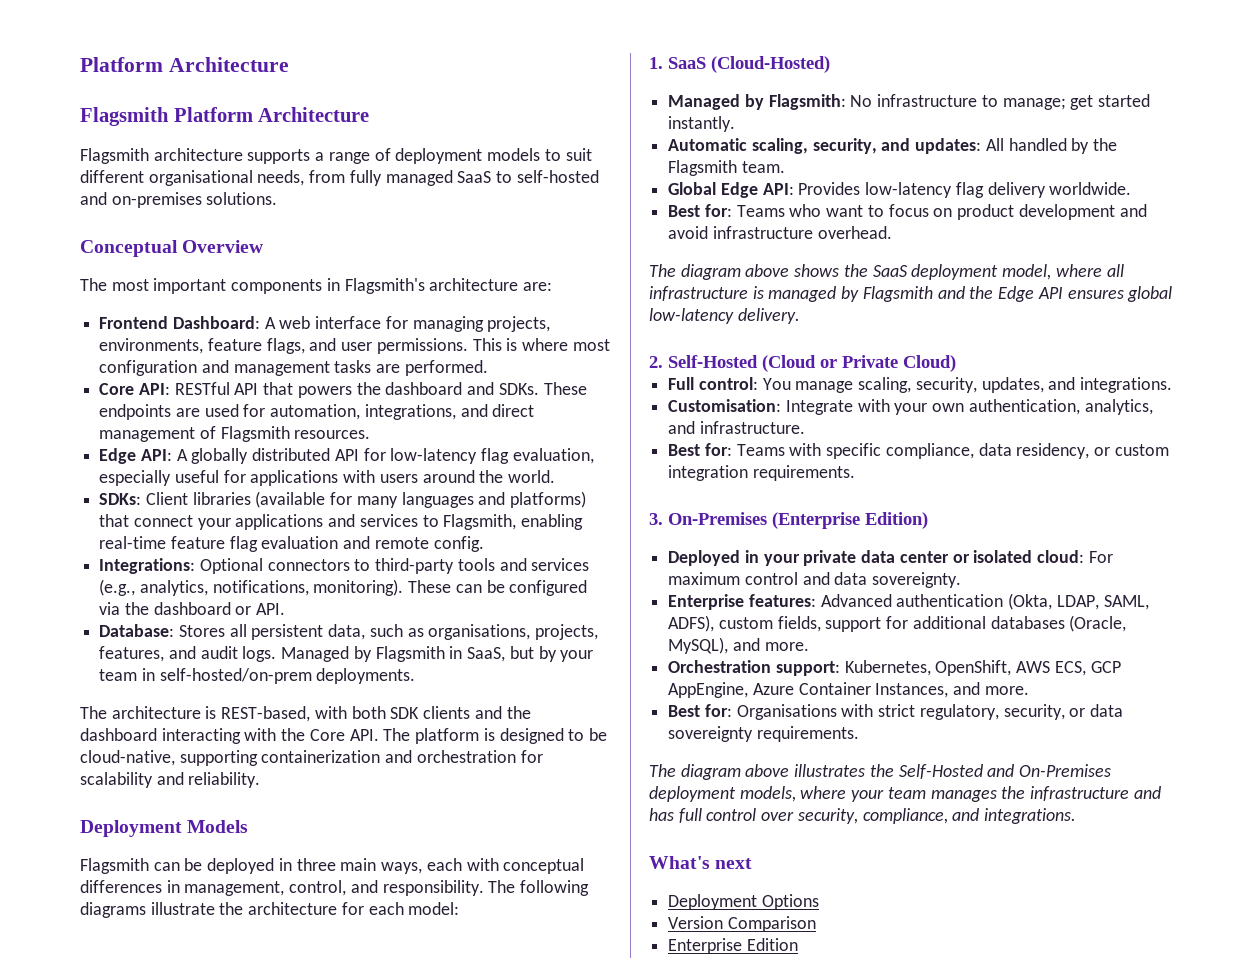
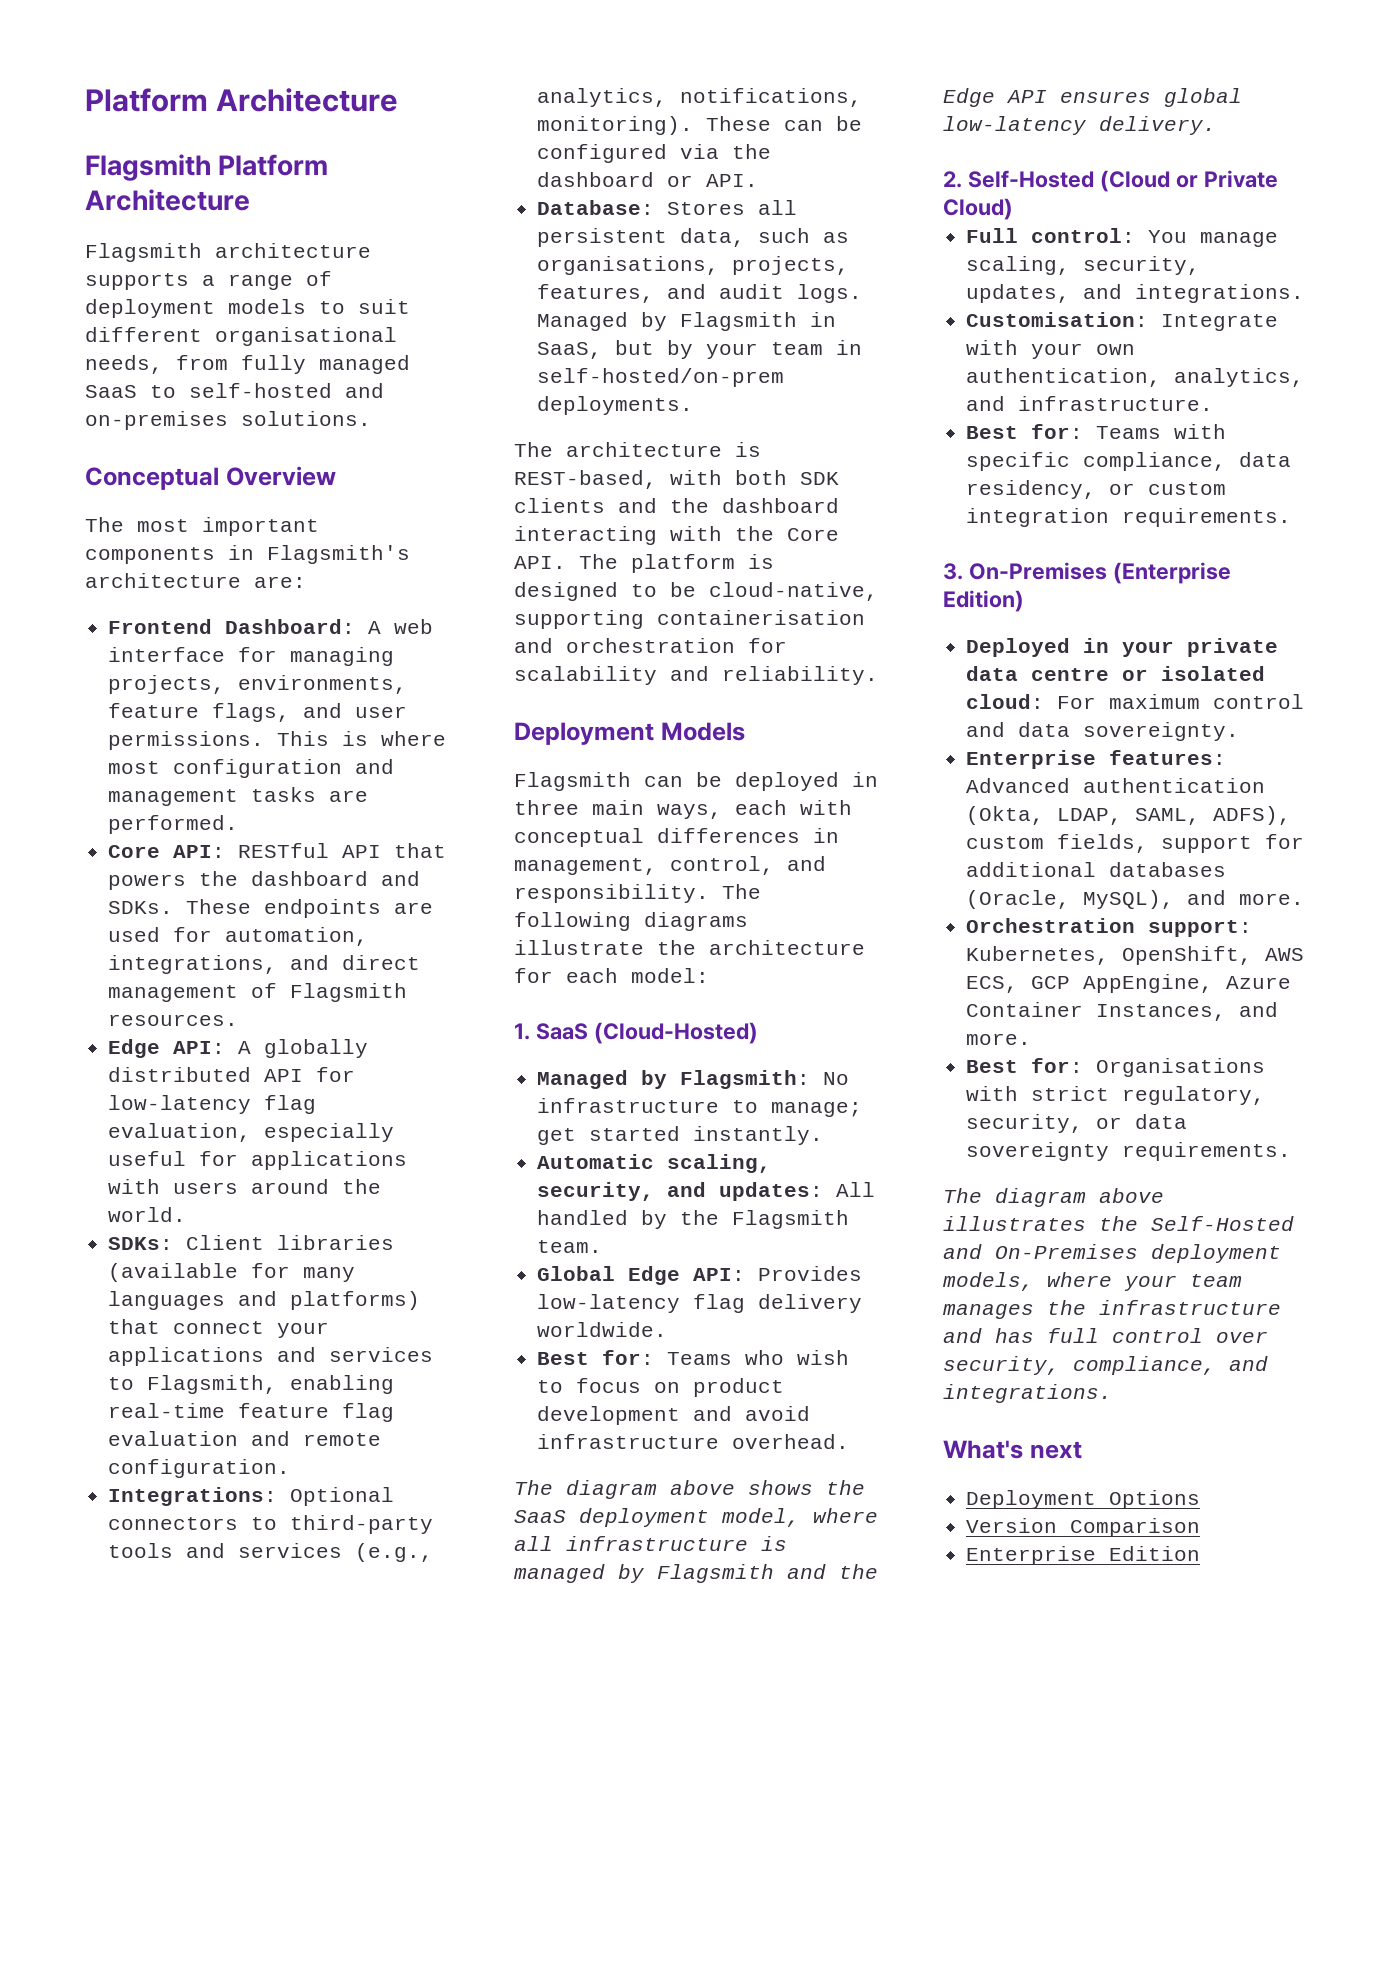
[433,536,484,552] config. -> [108,1459,291,1478] configuration.
[261,750,381,763] containerization -> [657,610,865,625] containerisation
[826,205,864,217] want -> [797,1350,850,1365] wish
[899,551,949,563] center -> [1031,668,1110,681] centre

